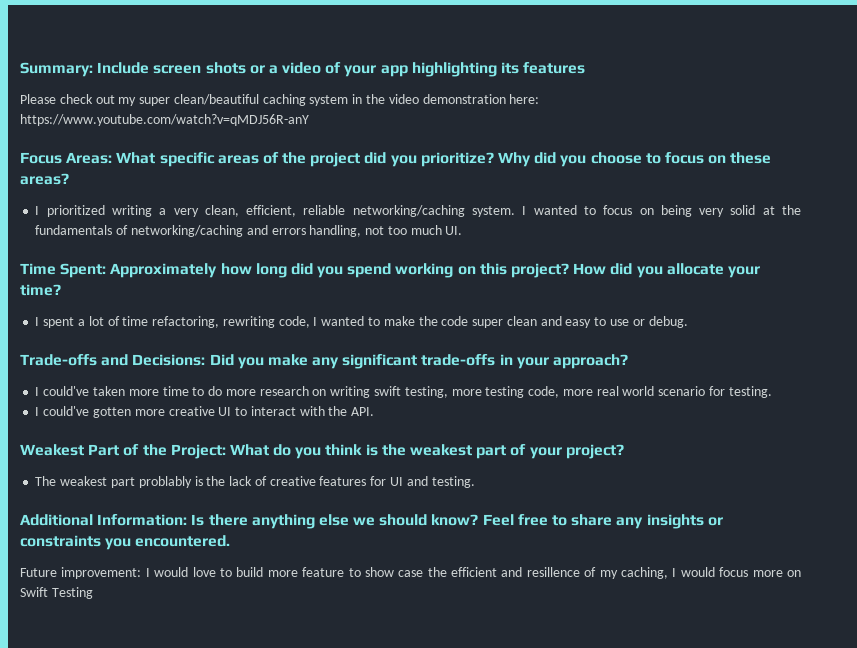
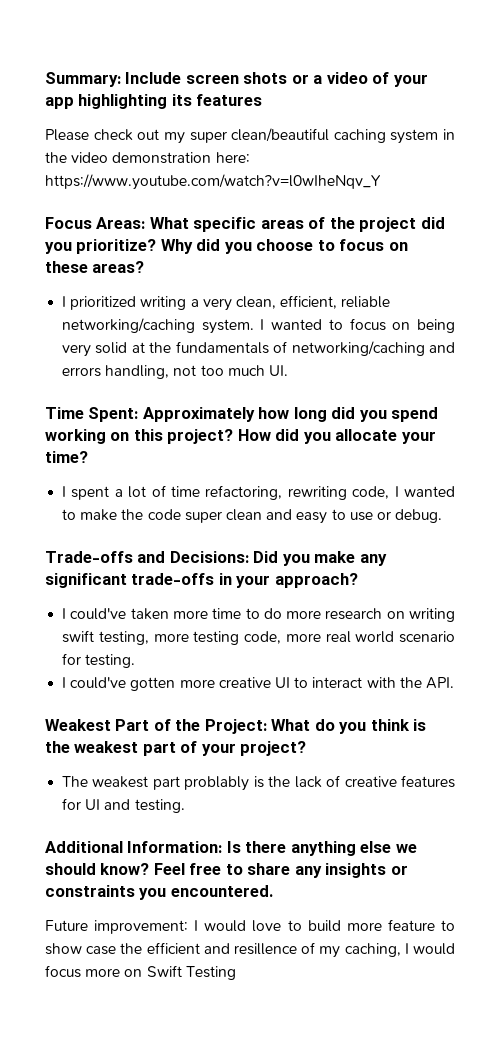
[20,114,309,126] https://www.youtube.com/watch?v=qMDJ56R-anY -> [45,174,381,190] https://www.youtube.com/watch?v=l0wIheNqv_Y

